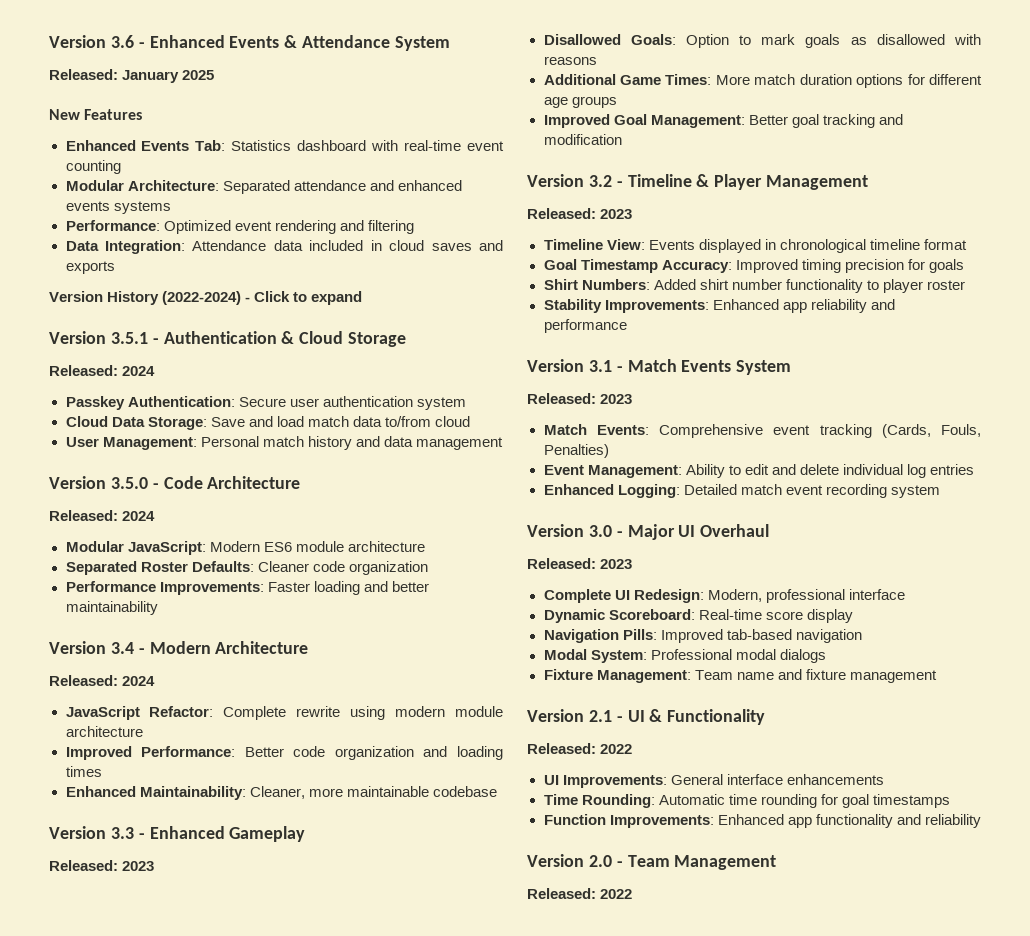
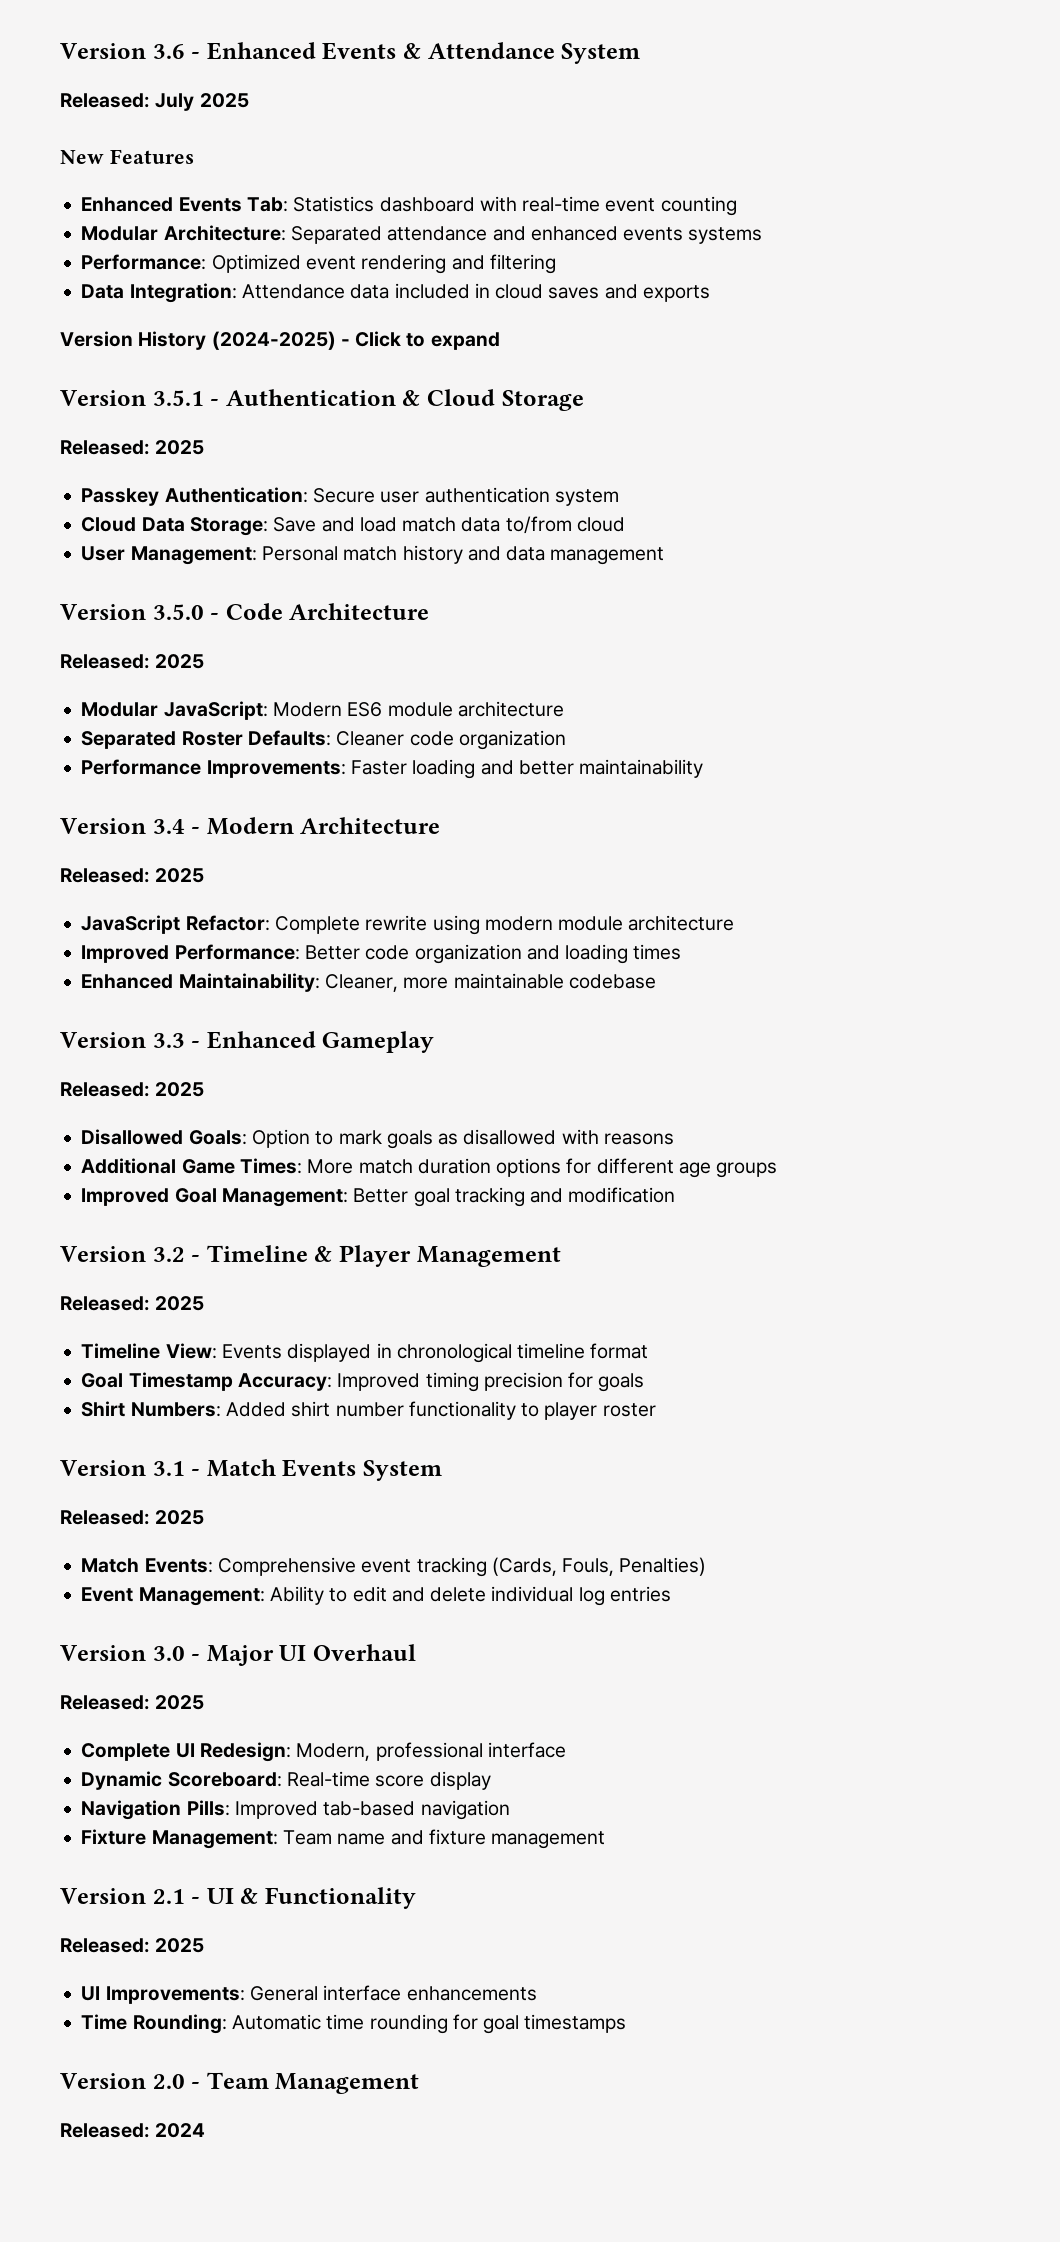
[122,70,180,83] January -> [155,93,195,111] July
[162,291,242,305] (2022-2024) -> [211,331,336,350] (2024-2025)
[122,366,156,376] 2024 -> [155,440,205,455] 2025
[122,511,156,521] 2024 -> [155,654,205,669] 2025
[122,676,156,686] 2024 -> [155,868,205,883] 2025
[122,861,155,871] 2023 -> [155,1082,205,1097] 2025
[600,209,633,219] 2023 -> [155,1296,205,1311] 2025
[543,299,895,313] [543,319,627,333] // Stability Improvements: Enhanced app reliability and performance -> (656, 1410) none
[600,394,633,404] 2023 -> [155,1510,205,1525] 2025
[543,484,940,498] // Enhanced Logging: Detailed match event recording system -> (671, 1594) none
[600,559,633,569] 2023 -> [155,1695,205,1710] 2025
[543,649,826,663] // Modal System: Professional modal dialogs -> (510, 1810) none
[600,744,633,754] 2022 -> [155,1938,205,1953] 2025
[543,814,981,828] // Function Improvements: Enhanced app functionality and reliability -> (627, 2023) none
[600,889,633,899] 2022 -> [155,2123,206,2138] 2024

